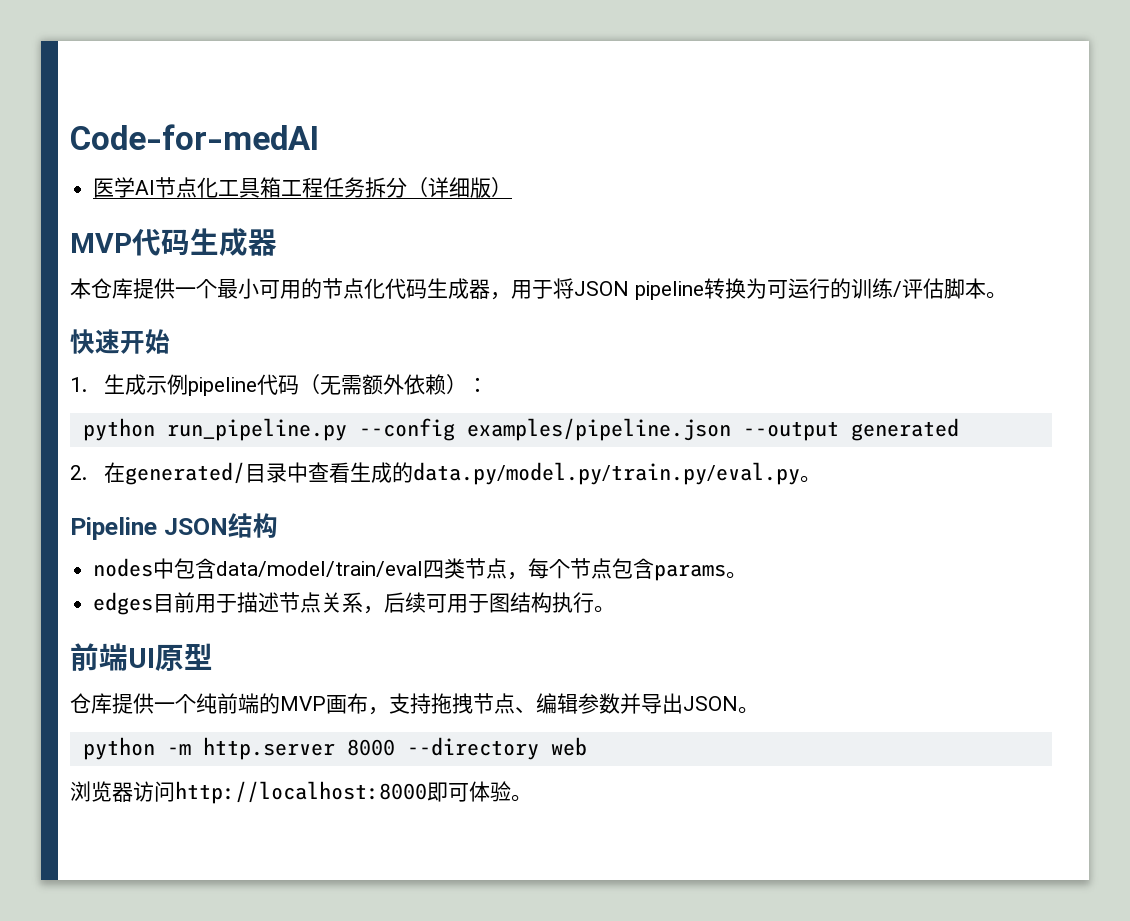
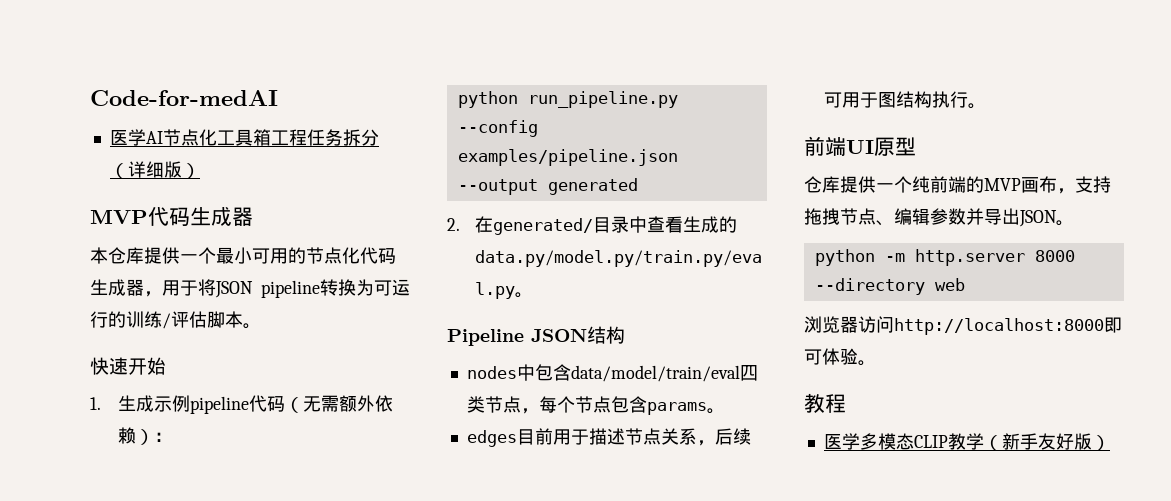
(532, 798) none -> [804,393,846,413] [823,433,1110,451] // 教程 // 医学多模态CLIP教学（新手友好版）

